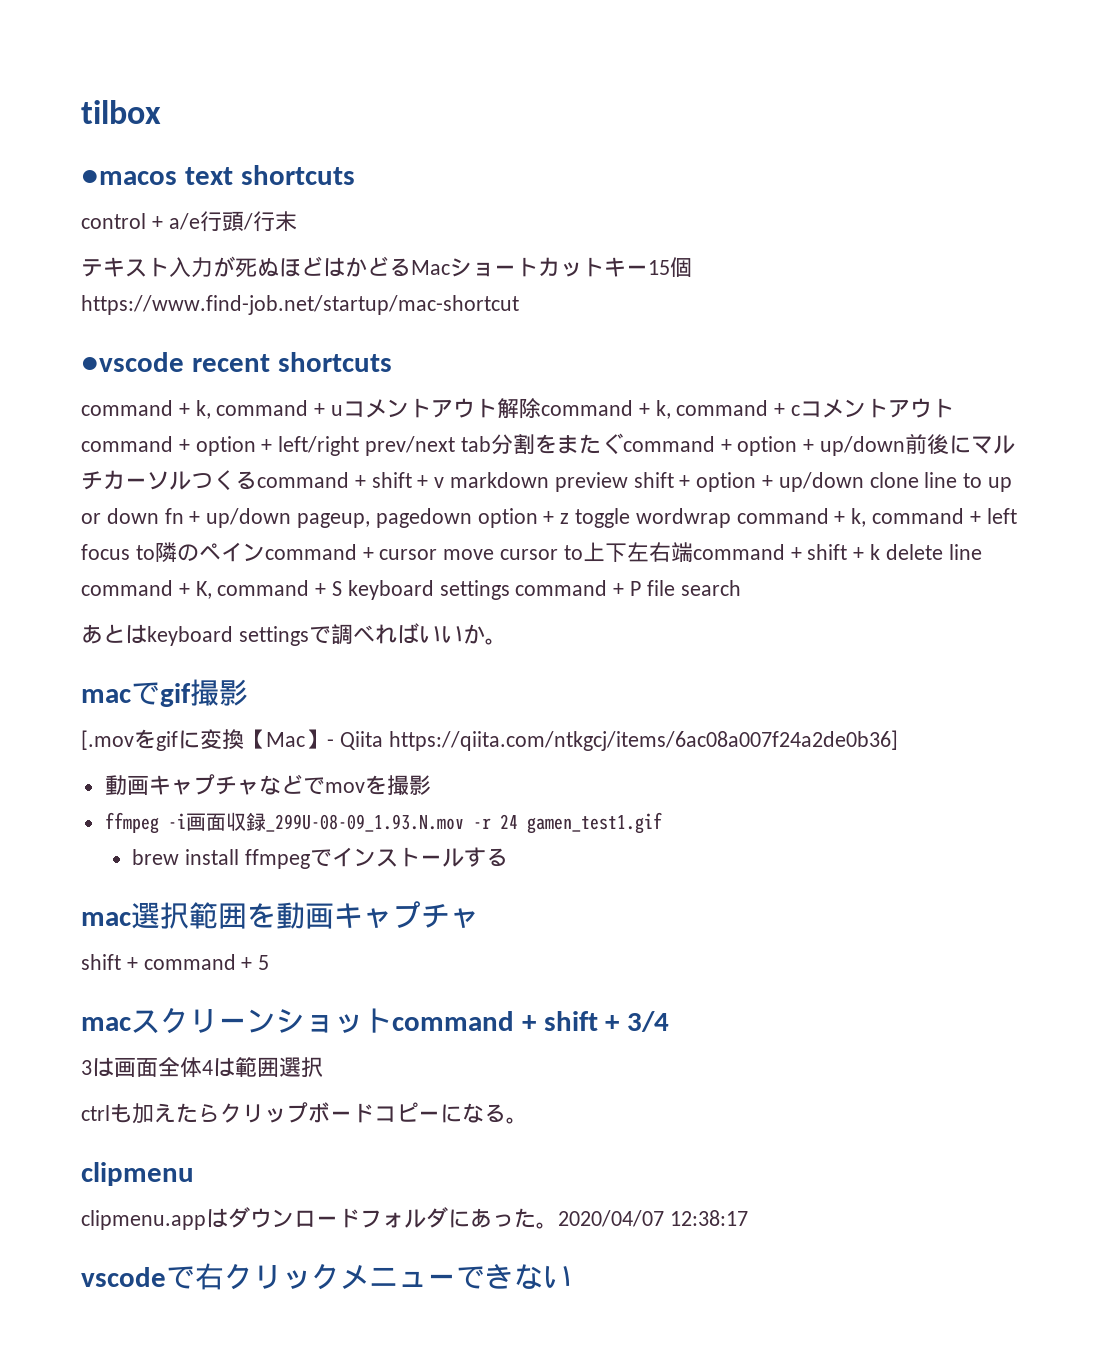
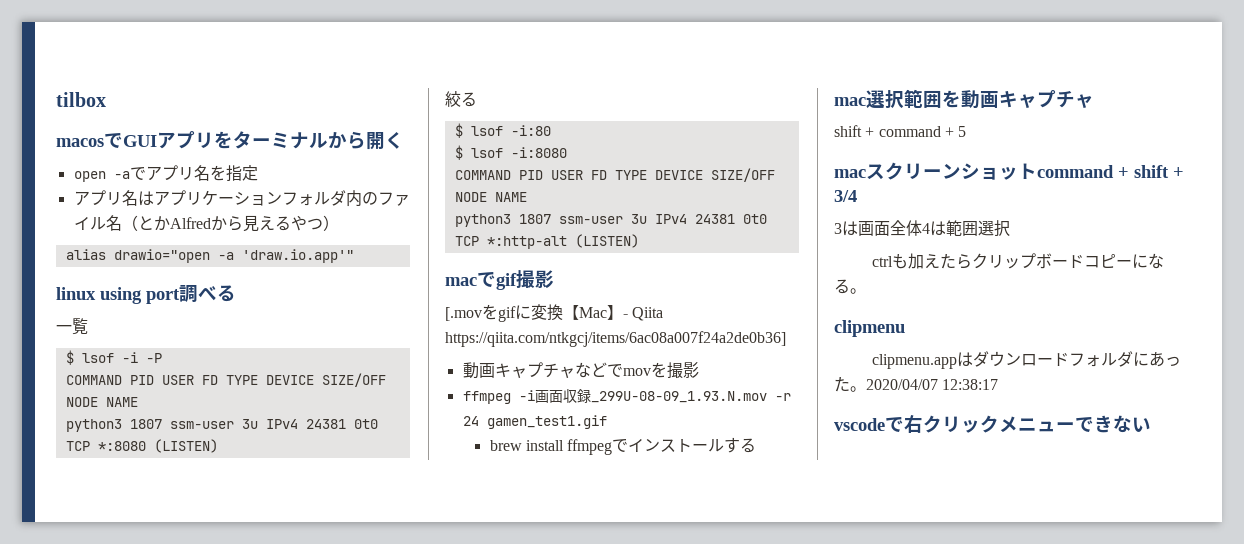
[81,165,355,185] [81,211,297,232] [81,256,692,278] [81,295,519,315] [81,352,392,372] [81,398,955,419] [81,433,1016,456] [81,470,1013,492] [81,508,1017,528] [81,542,982,563] [81,580,741,600] [81,623,507,646] ●macos text shortcuts // control + a/e行頭/行末 // テキスト入力が死ぬほどはかどるMacショートカットキー15個https://www.find-job.net/startup/mac-shortcut // ●vscode recent shortcuts // command + k, command + uコメントアウト解除command + k, command + cコメントアウトcommand + option + left/right prev/next tab分割をまたぐcommand + option + up/down前後にマルチカーソルつくるcommand + shift + v markdown preview shift + option + up/down clone line to up or down fn + up/down pageup, pagedown option + z toggle wordwrap command + k, command + left focus to隣のペインcommand + cursor move cursor to上下左右端command + shift + k delete line command + K, command + S keyboard settings command + P file search // あとはkeyboard settingsで調べればいいか。 -> [56,131,404,150] [73,165,258,182] [73,190,410,207] [73,215,339,232] [65,249,354,263] [56,285,236,304] [56,318,88,335] [65,350,162,365] [65,373,386,387] [65,397,138,407] [65,419,378,432] [65,439,218,453] [445,91,477,107] [454,123,551,138] [454,145,567,160] [454,168,775,182] [454,192,527,202] [454,214,767,227] [454,234,639,249] macosでGUIアプリをターミナルから開く // open -aでアプリ名を指定 // アプリ名はアプリケーションフォルダ内のファイル名（とかAlfredから見えるやつ） // alias drawio="open -a 'draw.io.app'" // linux using port調べる // 一覧 // $ lsof -i -P // COMMAND PID USER FD TYPE DEVICE SIZE/OFF NODE NAME // python3 1807 ssm-user 3u IPv4 24381 0t0 TCP *:8080 (LISTEN) // 絞る // $ lsof -i:80 // $ lsof -i:8080 // COMMAND PID USER FD TYPE DEVICE SIZE/OFF NODE NAME // python3 1807 ssm-user 3u IPv4 24381 0t0 TCP *:http-alt (LISTEN)

